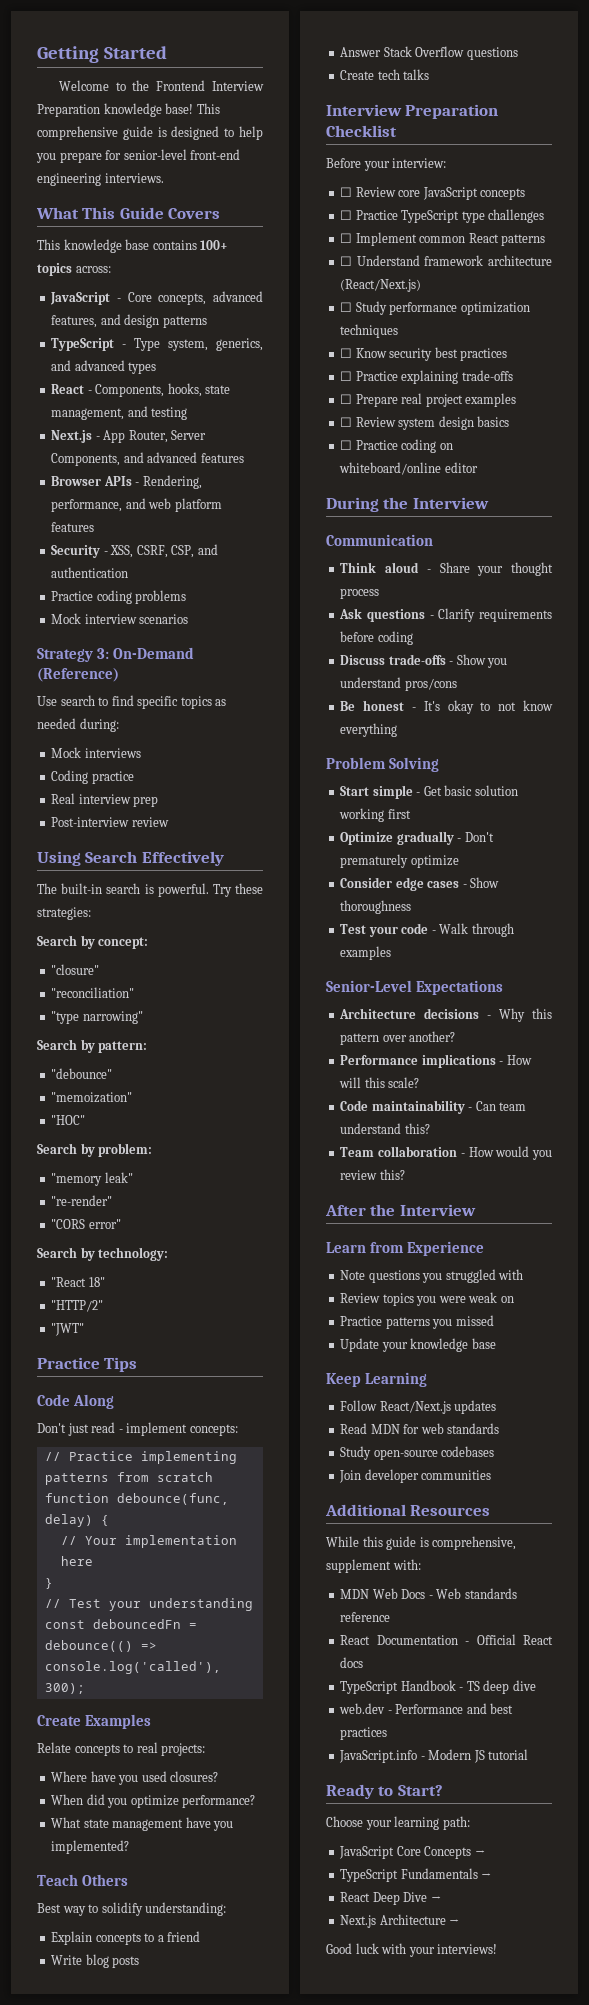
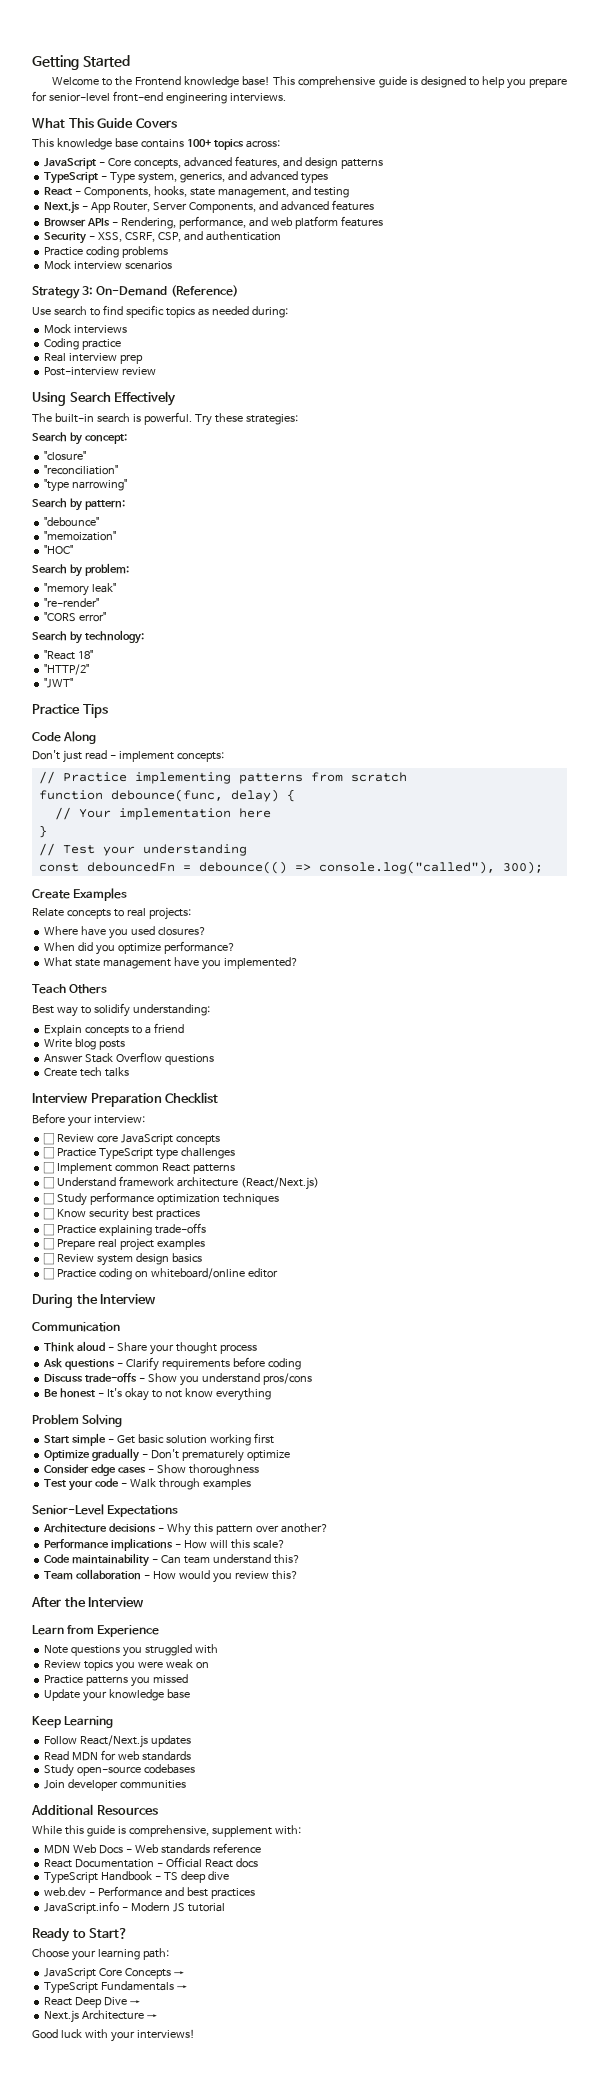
[212,81,264,91] [37,104,100,117] Interview Preparation -> (182, 81) none
[44,1661,221,1674] console.log('called'), -> [318,861,495,874] console.log("called"),

